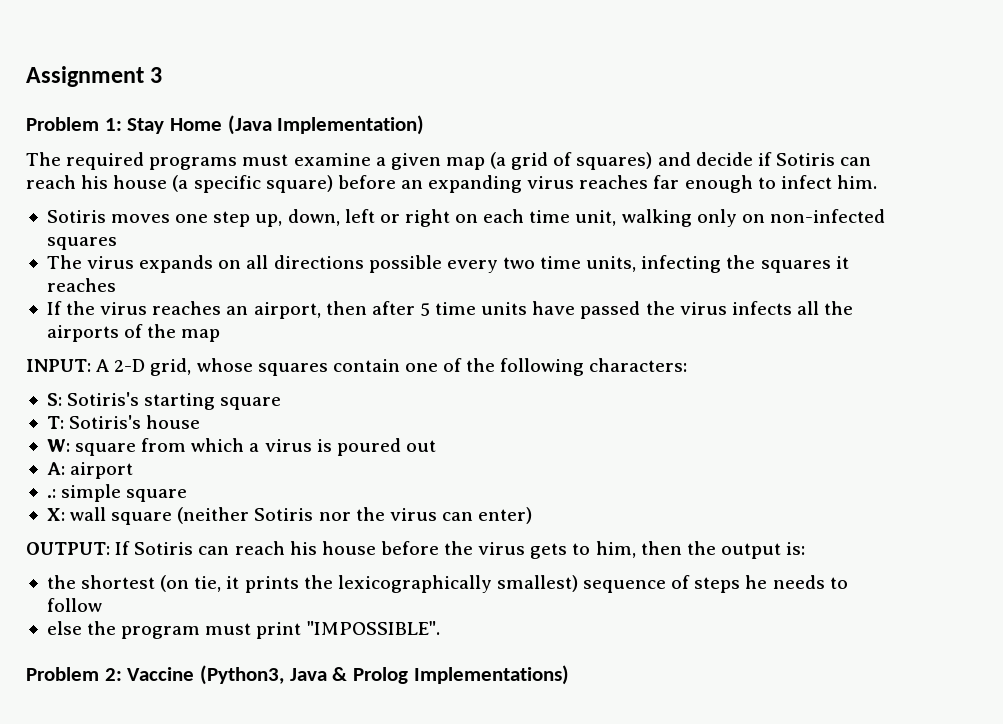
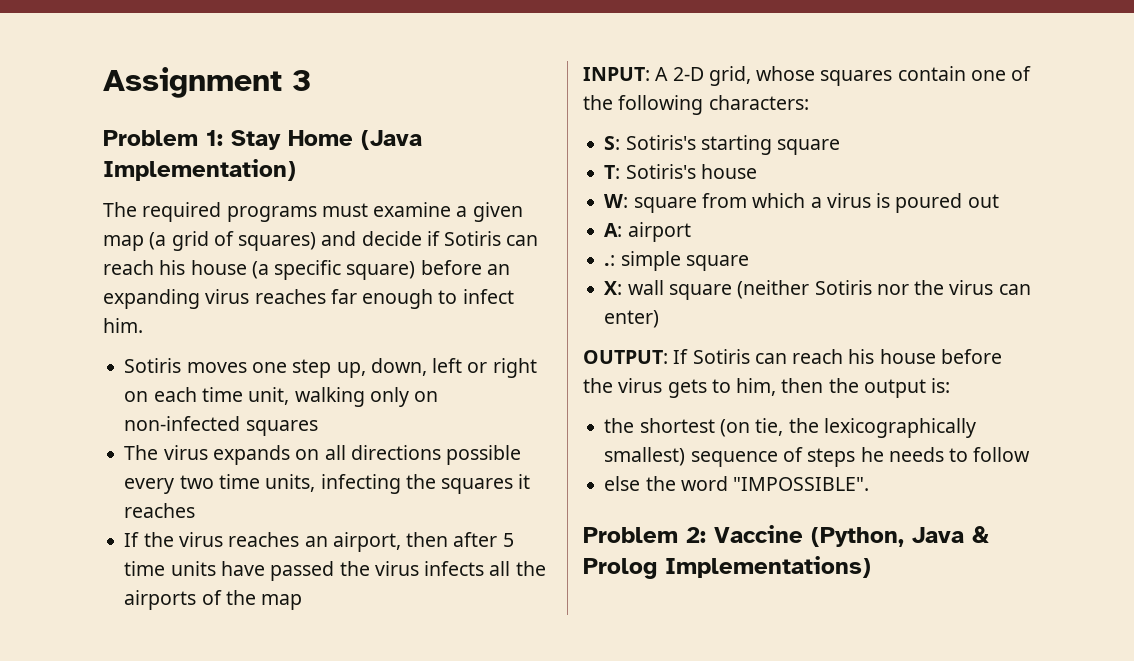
[226,576,299,593] it prints -> (784, 427) none
[121,622,302,639] program must print -> [680,476,728,491] word
[200,665,285,685] (Python3, -> [811,527,904,547] (Python,

